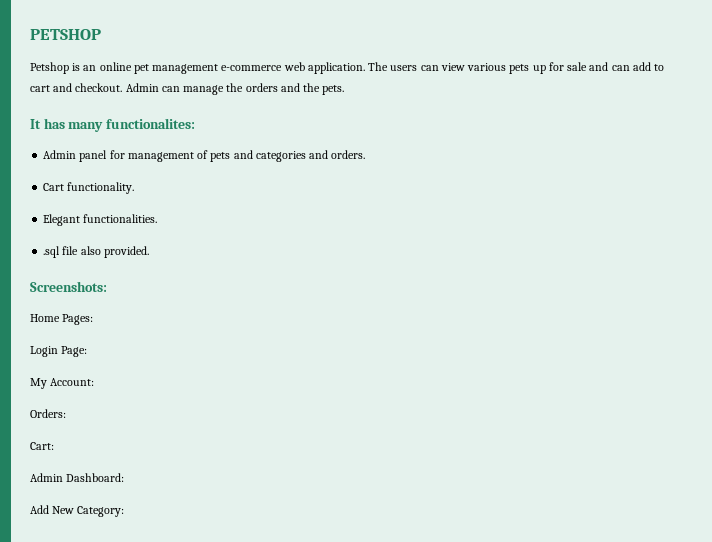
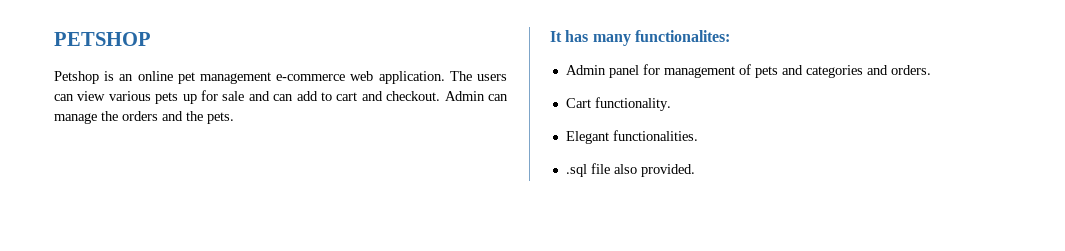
[30,281,107,292] [30,314,94,325] [30,346,88,357] [30,378,95,389] [30,409,66,418] [30,442,54,450] [30,473,125,482] [30,505,125,517] // Screenshots: // Home Pages: // Login Page: // My Account: // Orders: // Cart: // Admin Dashboard: // Add New Category: -> (695, 170) none

